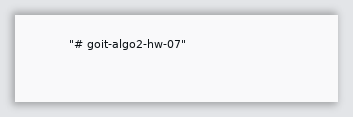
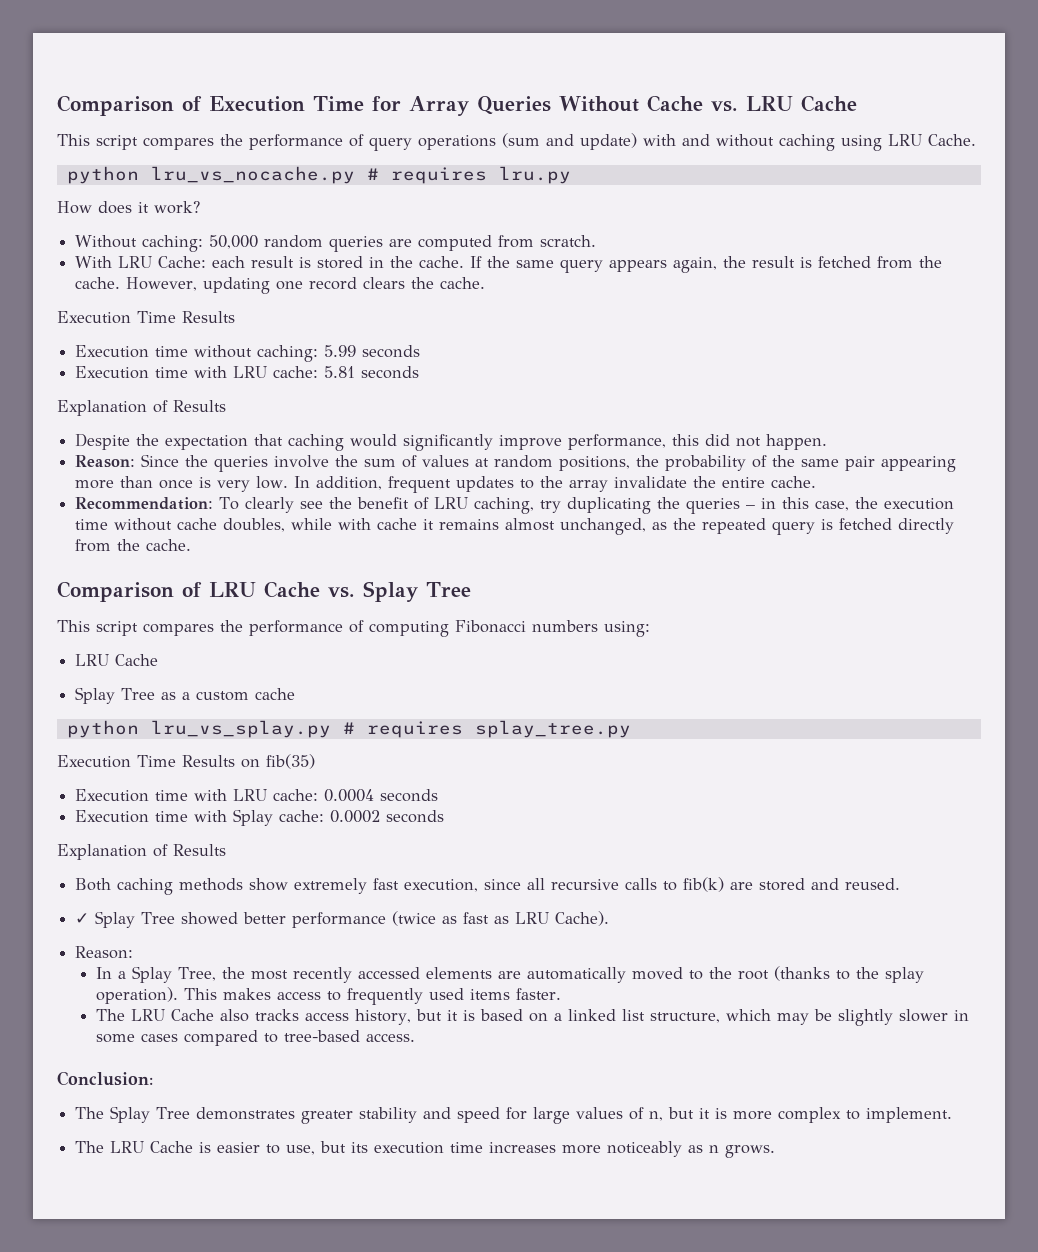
[69,39,186,50] "# goit-algo2-hw-07" -> [57,95,857,116] [57,133,976,151] [66,166,571,184] [57,201,200,214] [75,235,597,252] [75,256,943,273] [75,277,486,294] [57,311,235,324] [75,345,421,362] [75,366,420,379] [57,400,226,416] [75,433,828,451] [75,454,957,472] [75,476,817,493] [75,497,955,514] [75,518,955,535] [75,539,192,552] [57,581,471,602] [57,620,650,637] [75,654,159,666] [75,687,296,704] [66,720,631,738] [57,754,315,769] [75,789,439,802] [75,809,445,826] [57,844,226,860] [75,877,901,895] [75,911,610,928] [75,946,134,959] [95,966,924,983] [95,987,561,1005] [95,1009,969,1026] [95,1030,415,1046] [57,1071,153,1086] [75,1106,953,1124] [75,1141,776,1158] Comparison of Execution Time for Array Queries Without Cache vs. LRU Cache // This script compares the performance of query operations (sum and update) with and without caching using LRU Cache. // python lru_vs_nocache.py # requires lru.py // How does it work? // Without caching: 50,000 random queries are computed from scratch. // With LRU Cache: each result is stored in the cache. If the same query appears again, the result is fetched from the cache. However, updating one record clears the cache. // Execution Time Results // Execution time without caching: 5.99 seconds // Execution time with LRU cache: 5.81 seconds // Explanation of Results // Despite the expectation that caching would significantly improve performance, this did not happen. // Reason: Since the queries involve the sum of values at random positions, the probability of the same pair appearing more than once is very low. In addition, frequent updates to the array invalidate the entire cache. // Recommendation: To clearly see the benefit of LRU caching, try duplicating the queries – in this case, the execution time without cache doubles, while with cache it remains almost unchanged, as the repeated query is fetched directly from the cache. // Comparison of LRU Cache vs. Splay Tree // This script compares the performance of computing Fibonacci numbers using: // LRU Cache // Splay Tree as a custom cache // python lru_vs_splay.py # requires splay_tree.py // Execution Time Results on fib(35) // Execution time with LRU cache: 0.0004 seconds // Execution time with Splay cache: 0.0002 seconds // Explanation of Results // Both caching methods show extremely fast execution, since all recursive calls to fib(k) are stored and reused. // ✓ Splay Tree showed better performance (twice as fast as LRU Cache). // Reason: // In a Splay Tree, the most recently accessed elements are automatically moved to the root (thanks to the splay operation). This makes access to frequently used items faster. // The LRU Cache also tracks access history, but it is based on a linked list structure, which may be slightly slower in some cases compared to tree-based access. // Conclusion: // The Splay Tree demonstrates greater stability and speed for large values of n, but it is more complex to implement. // The LRU Cache is easier to use, but its execution time increases more noticeably as n grows.

